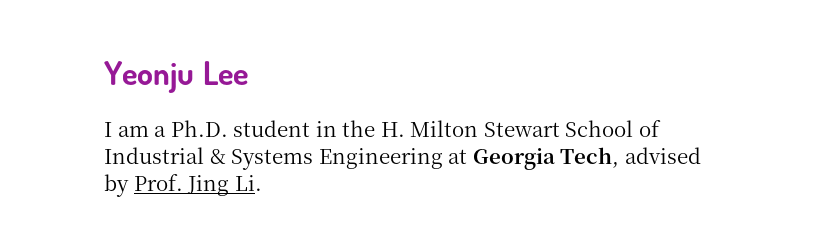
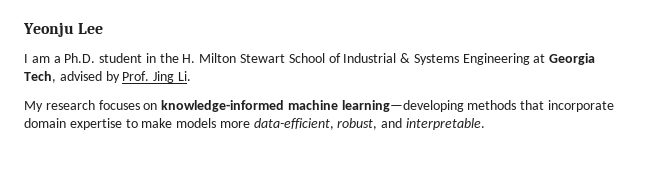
(262, 183) none -> [24,100,615,112] [24,118,486,130] // My research focuses on knowledge-informed machine learning—developing methods that incorporate domain expertise to make models more data-efficient, robust, and interpretable.

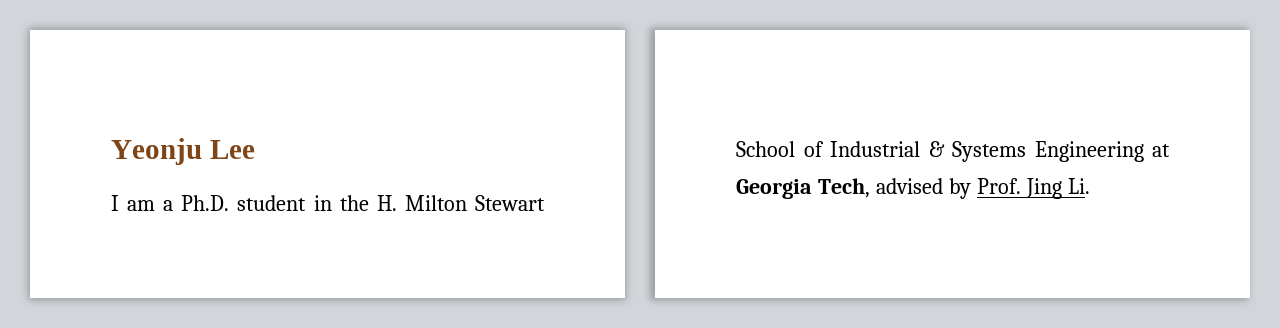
[24,100,615,112] [24,118,486,130] // My research focuses on knowledge-informed machine learning—developing methods that incorporate domain expertise to make models more data-efficient, robust, and interpretable. -> (1090, 186) none

